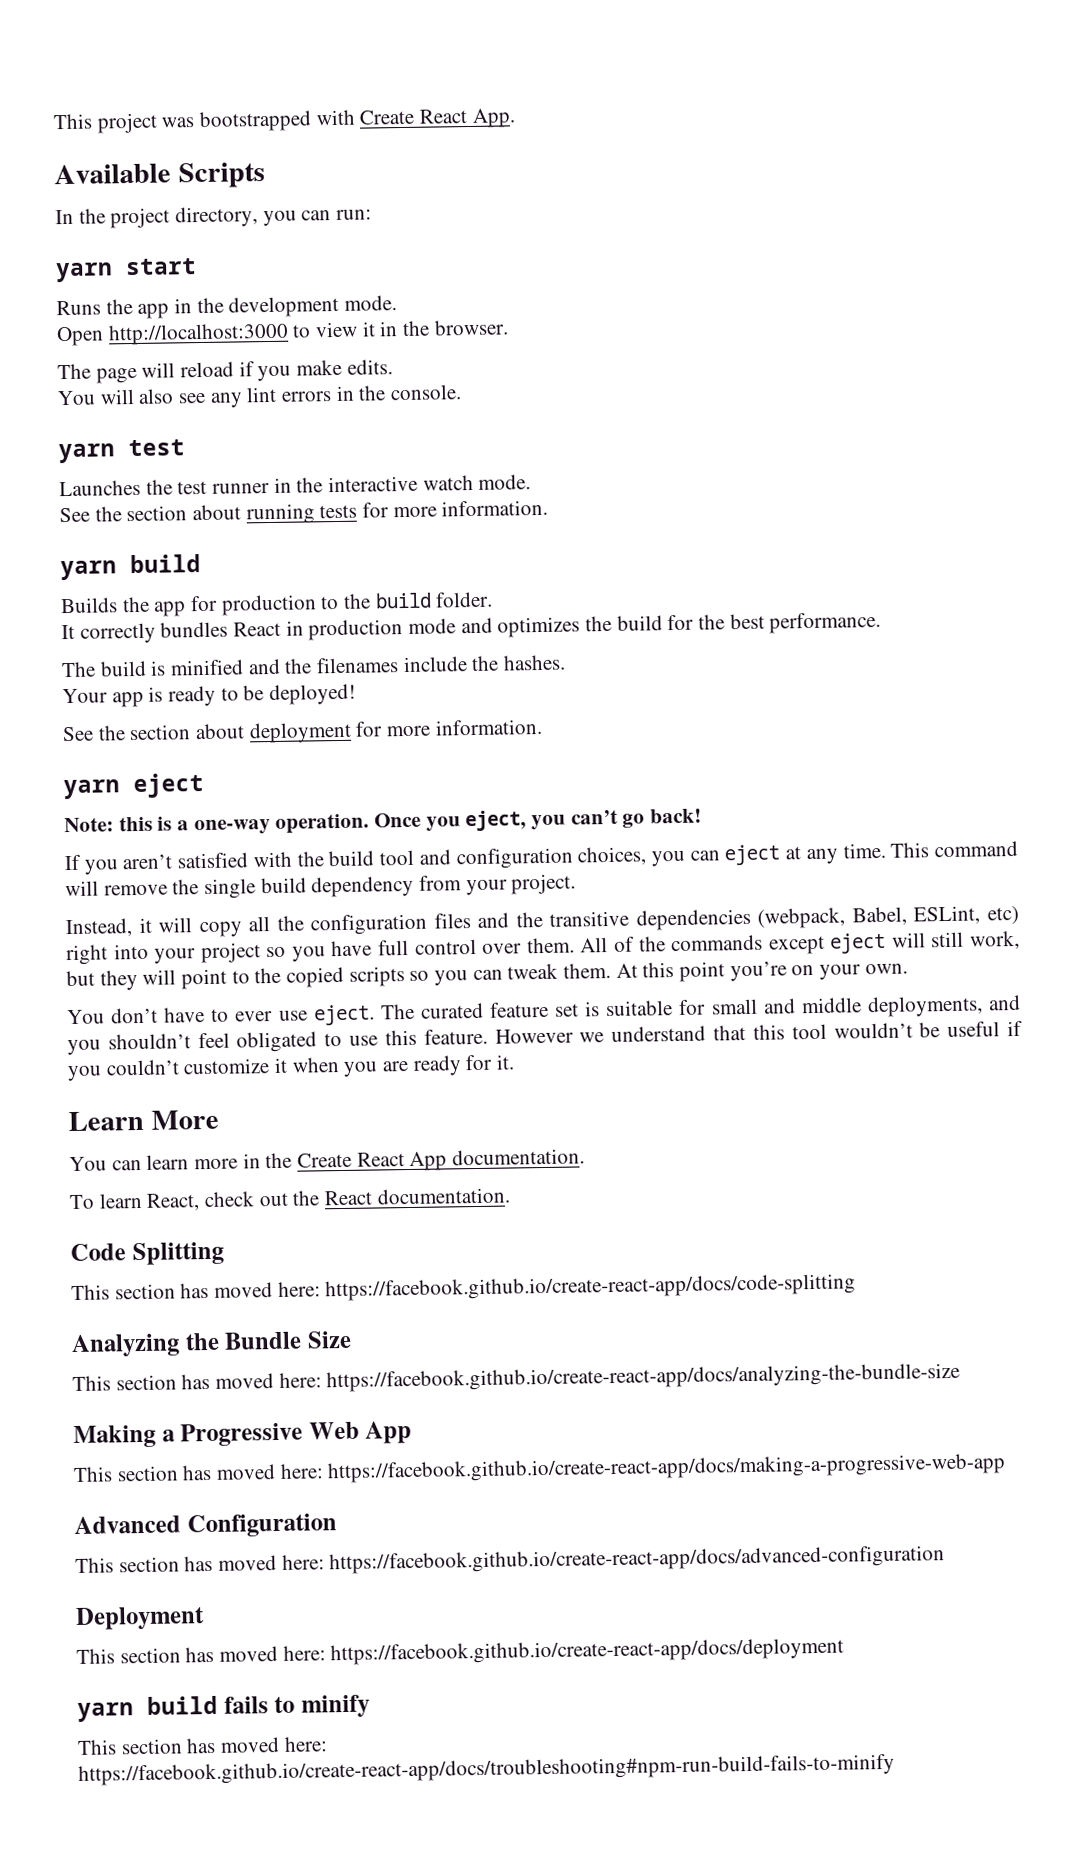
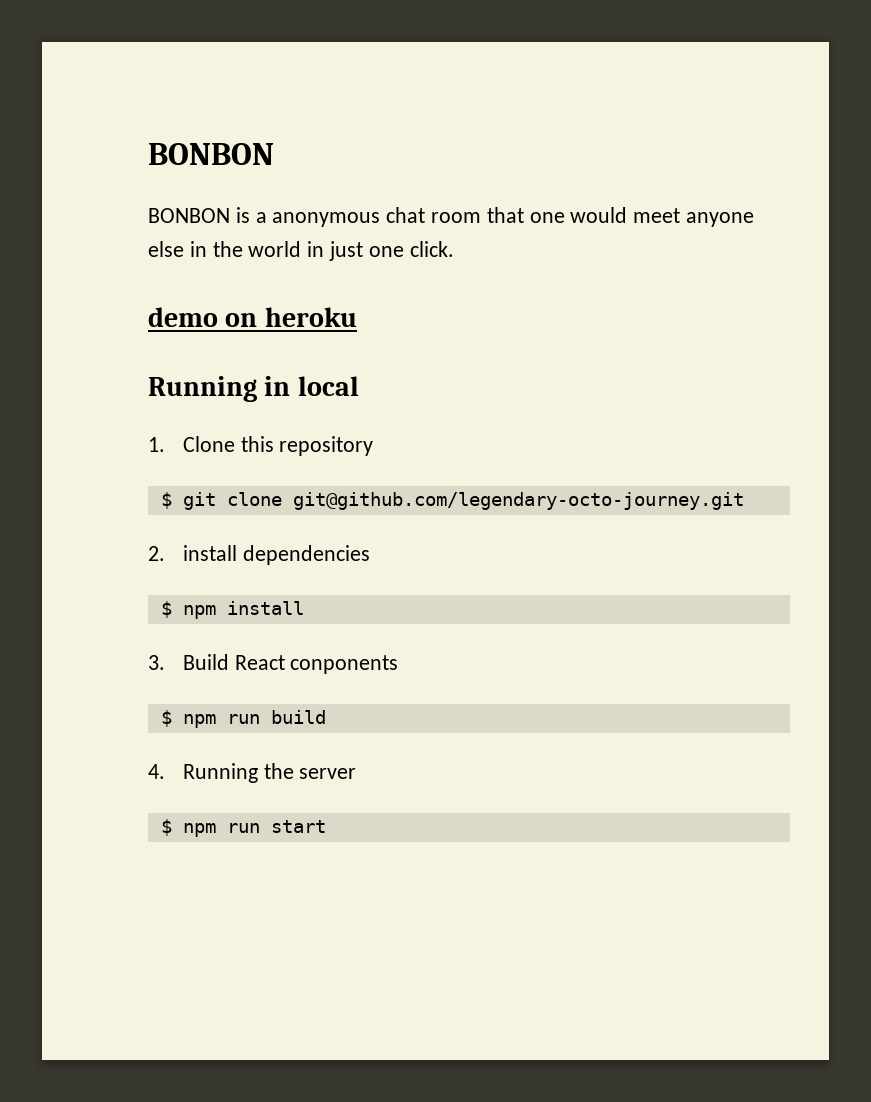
[53,108,516,134] [54,162,265,189] [55,206,373,229] [55,258,197,283] [56,295,398,319] [56,319,509,347] [57,359,393,384] [57,384,463,408] [58,439,185,464] [59,474,532,497] [59,499,549,525] [60,554,201,581] [60,591,494,617] [61,611,882,644] [61,654,567,678] [62,683,357,708] [62,718,543,744] [63,773,204,800] [64,808,703,836] [64,840,1018,875] [65,873,577,900] [65,905,1019,938] [66,930,1020,966] [66,961,908,991] [67,994,1021,1026] [67,1020,1024,1056] [67,1054,515,1082] [68,1109,219,1132] [69,1148,586,1172] [69,1187,510,1211] [70,1241,224,1266] [71,1273,857,1302] [71,1330,352,1358] [72,1362,961,1393] [73,1420,413,1449] [73,1453,1007,1484] [74,1513,337,1538] [75,1545,946,1575] [75,1606,205,1630] [76,1637,845,1666] [77,1694,370,1722] [77,1736,328,1755] [78,1753,895,1786] This project was bootstrapped with Create React App. // Available Scripts // In the project directory, you can run: // yarn start // Runs the app in the development mode. // Open http://localhost:3000 to view it in the browser. // The page will reload if you make edits. // You will also see any lint errors in the console. // yarn test // Launches the test runner in the interactive watch mode. // See the section about running tests for more information. // yarn build // Builds the app for production to the build folder. // It correctly bundles React in production mode and optimizes the build for the best performance. // The build is minified and the filenames include the hashes. // Your app is ready to be deployed! // See the section about deployment for more information. // yarn eject // Note: this is a one-way operation. Once you eject, you can’t go back! // If you aren’t satisfied with the build tool and configuration choices, you can eject at any time. This command will remove the single build dependency from your project. // Instead, it will copy all the configuration files and the transitive dependencies (webpack, Babel, ESLint, etc) right into your project so you have full control over them. All of the commands except eject will still work, but they will point to the copied scripts so you can tweak them. At this point you’re on your own. // You don’t have to ever use eject. The curated feature set is suitable for small and middle deployments, and you shouldn’t feel obligated to use this feature. However we understand that this tool wouldn’t be useful if you couldn’t customize it when you are ready for it. // Learn More // You can learn more in the Create React App documentation. // To learn React, check out the React documentation. // Code Splitting // This section has moved here: https://facebook.github.io/create-react-app/docs/code-splitting // Analyzing the Bundle Size // This section has moved here: https://facebook.github.io/create-react-app/docs/analyzing-the-bundle-size // Making a Progressive Web App // This section has moved here: https://facebook.github.io/create-react-app/docs/making-a-progressive-web-app // Advanced Configuration // This section has moved here: https://facebook.github.io/create-react-app/docs/advanced-configuration // Deployment // This section has moved here: https://facebook.github.io/create-react-app/docs/deployment // yarn build fails to minify // This section has moved here: https://facebook.github.io/create-react-app/docs/troubleshooting#npm-run-build-fails-to-minify -> [148,143,274,165] [148,207,755,227] [148,241,454,261] [148,307,357,327] [148,376,359,402] [148,436,374,456] [160,492,744,510] [148,545,370,565] [160,601,304,619] [148,654,399,674] [160,710,326,728] [148,763,357,783] [160,819,326,837] BONBON // BONBON is a anonymous chat room that one would meet anyone else in the world in just one click. // demo on heroku // Running in local // 1. Clone this repository // $ git clone git@github.com/legendary-octo-journey.git // 2. install dependencies // $ npm install // 3. Build React conponents // $ npm run build // 4. Running the server // $ npm run start

